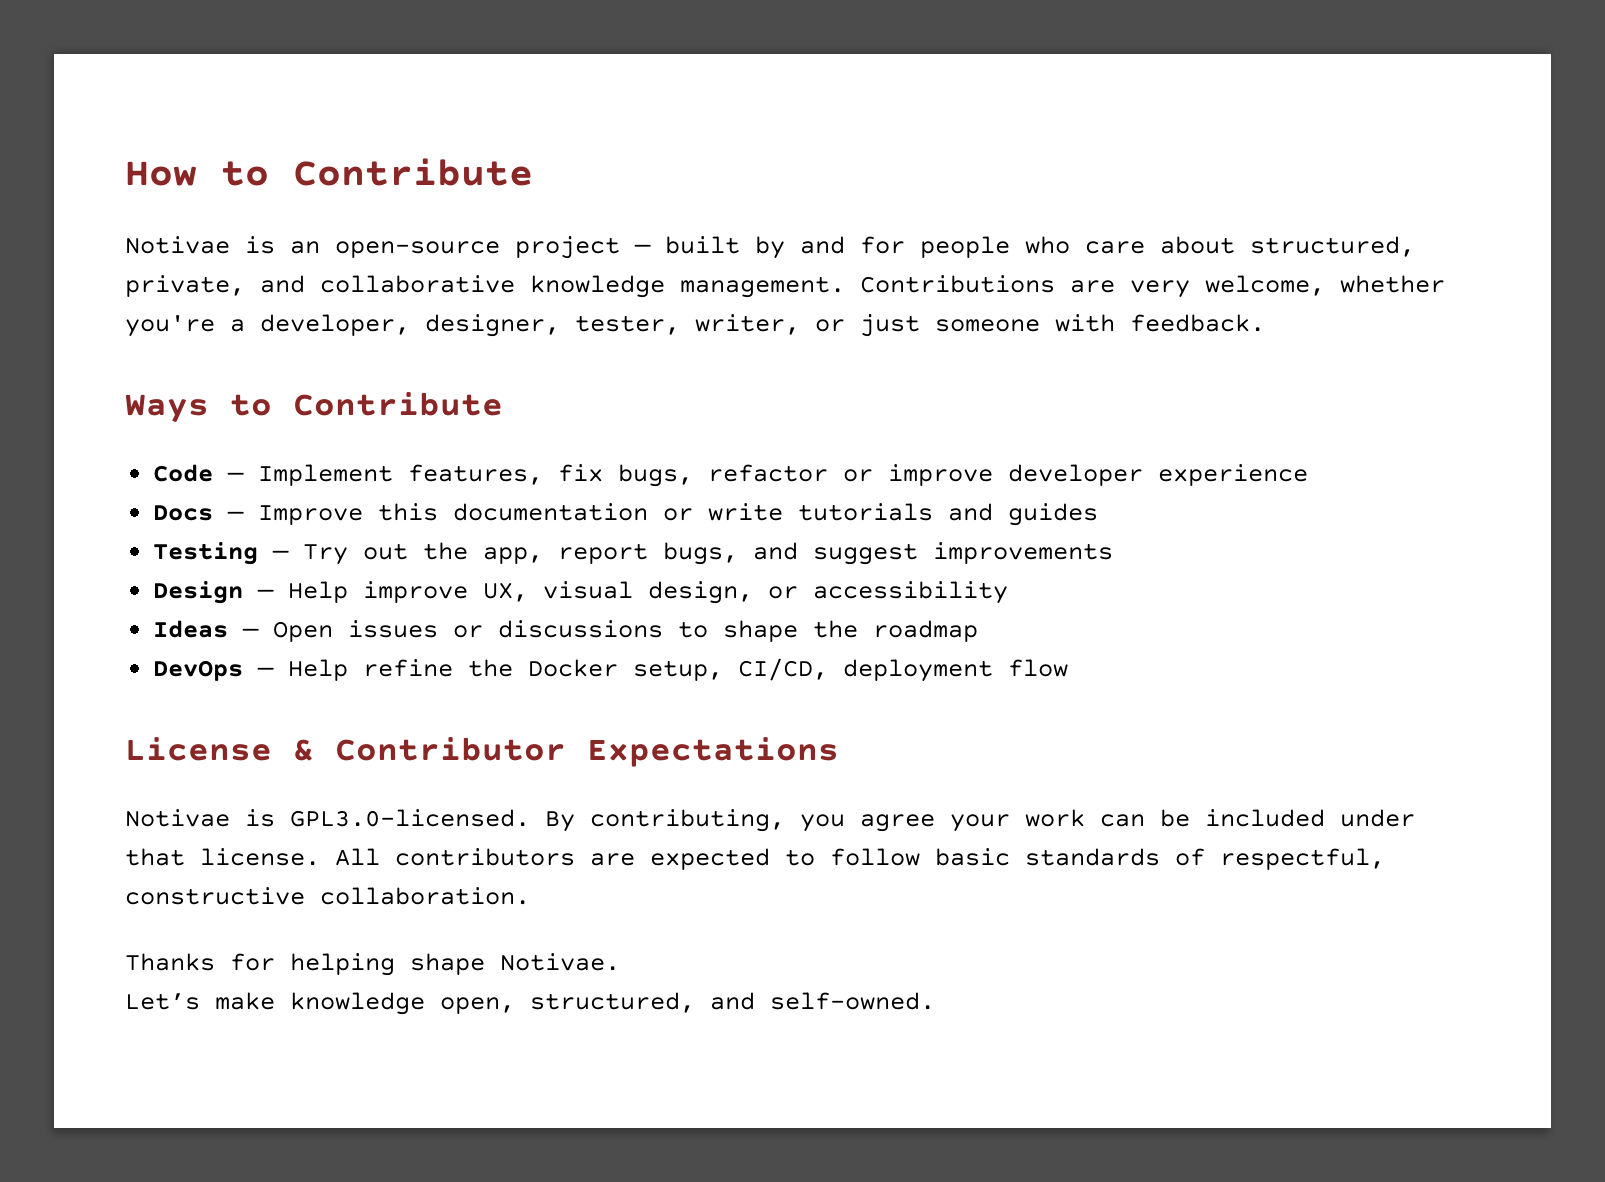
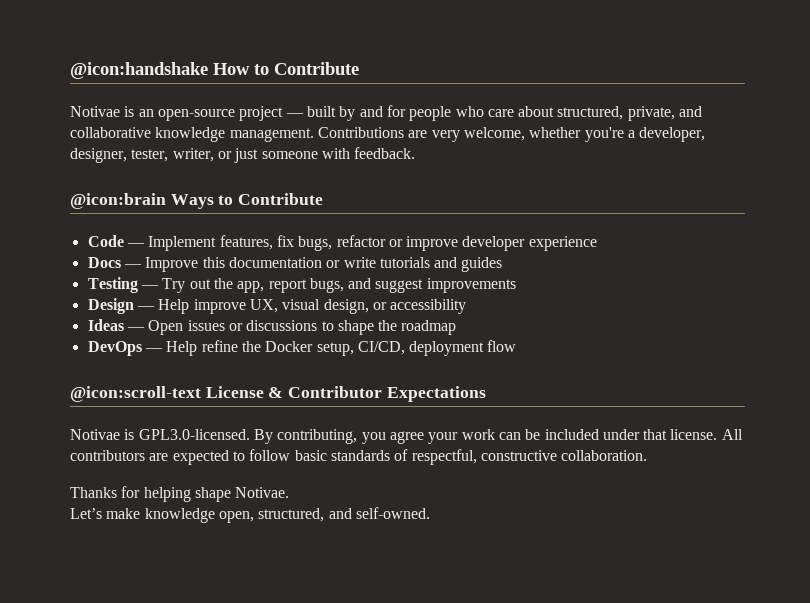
(125, 173) none -> [70,62,208,79] @icon:handshake
(1265, 323) none -> [70,193,166,209] @icon:brain
(1069, 668) none -> [70,386,201,402] @icon:scroll-text

